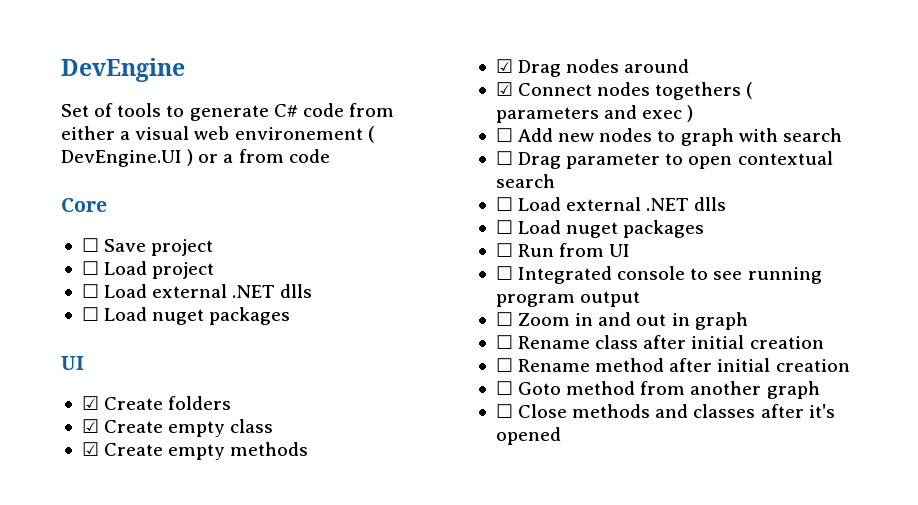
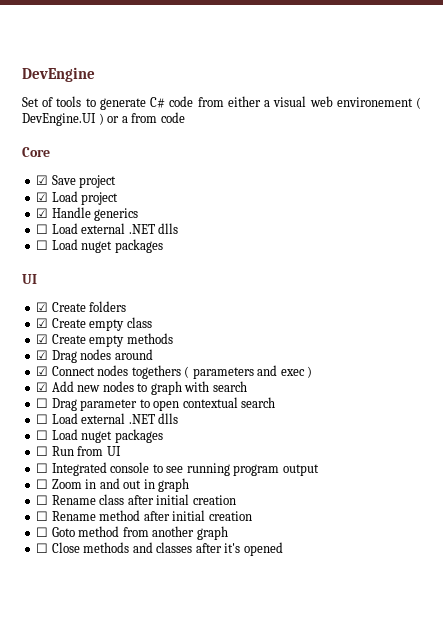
[81,238,99,252] ☐ -> [36,175,49,185] ☑
[81,261,99,275] ☐ -> [36,192,49,202] ☑
(215, 270) none -> [36,207,139,221] // ☑ Handle generics
[495,128,513,142] ☐ -> [36,382,49,392] ☑

